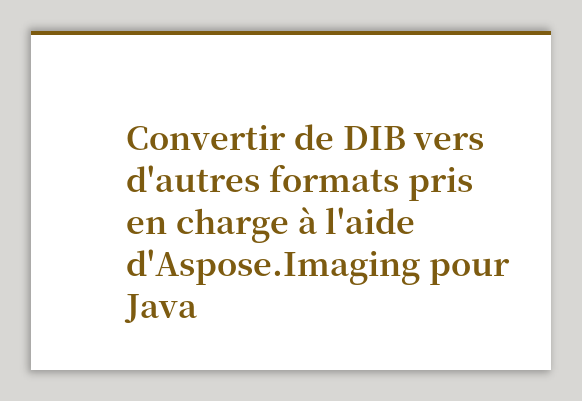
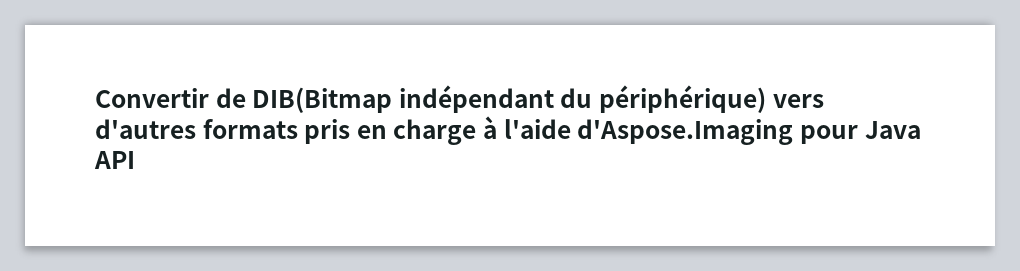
[342,126,406,150] DIB -> [252,85,767,113] DIB(Bitmap indépendant du périphérique)
(197, 308) none -> [94,151,135,169] API

